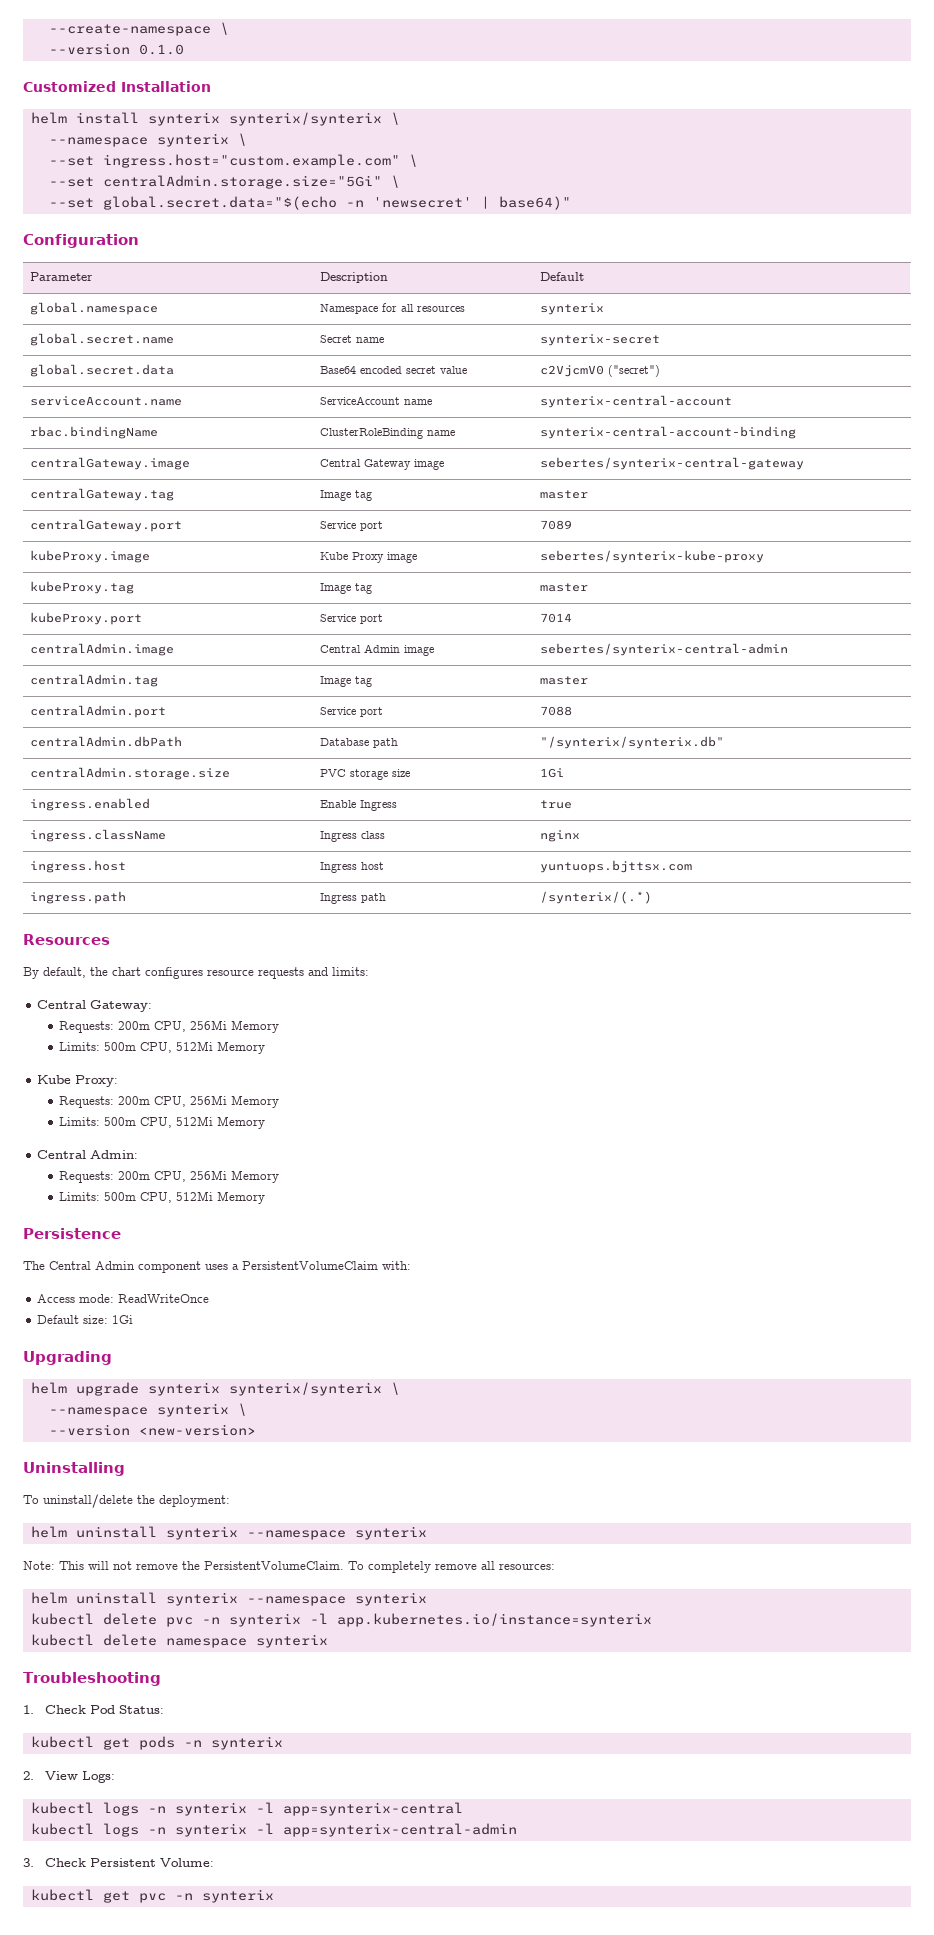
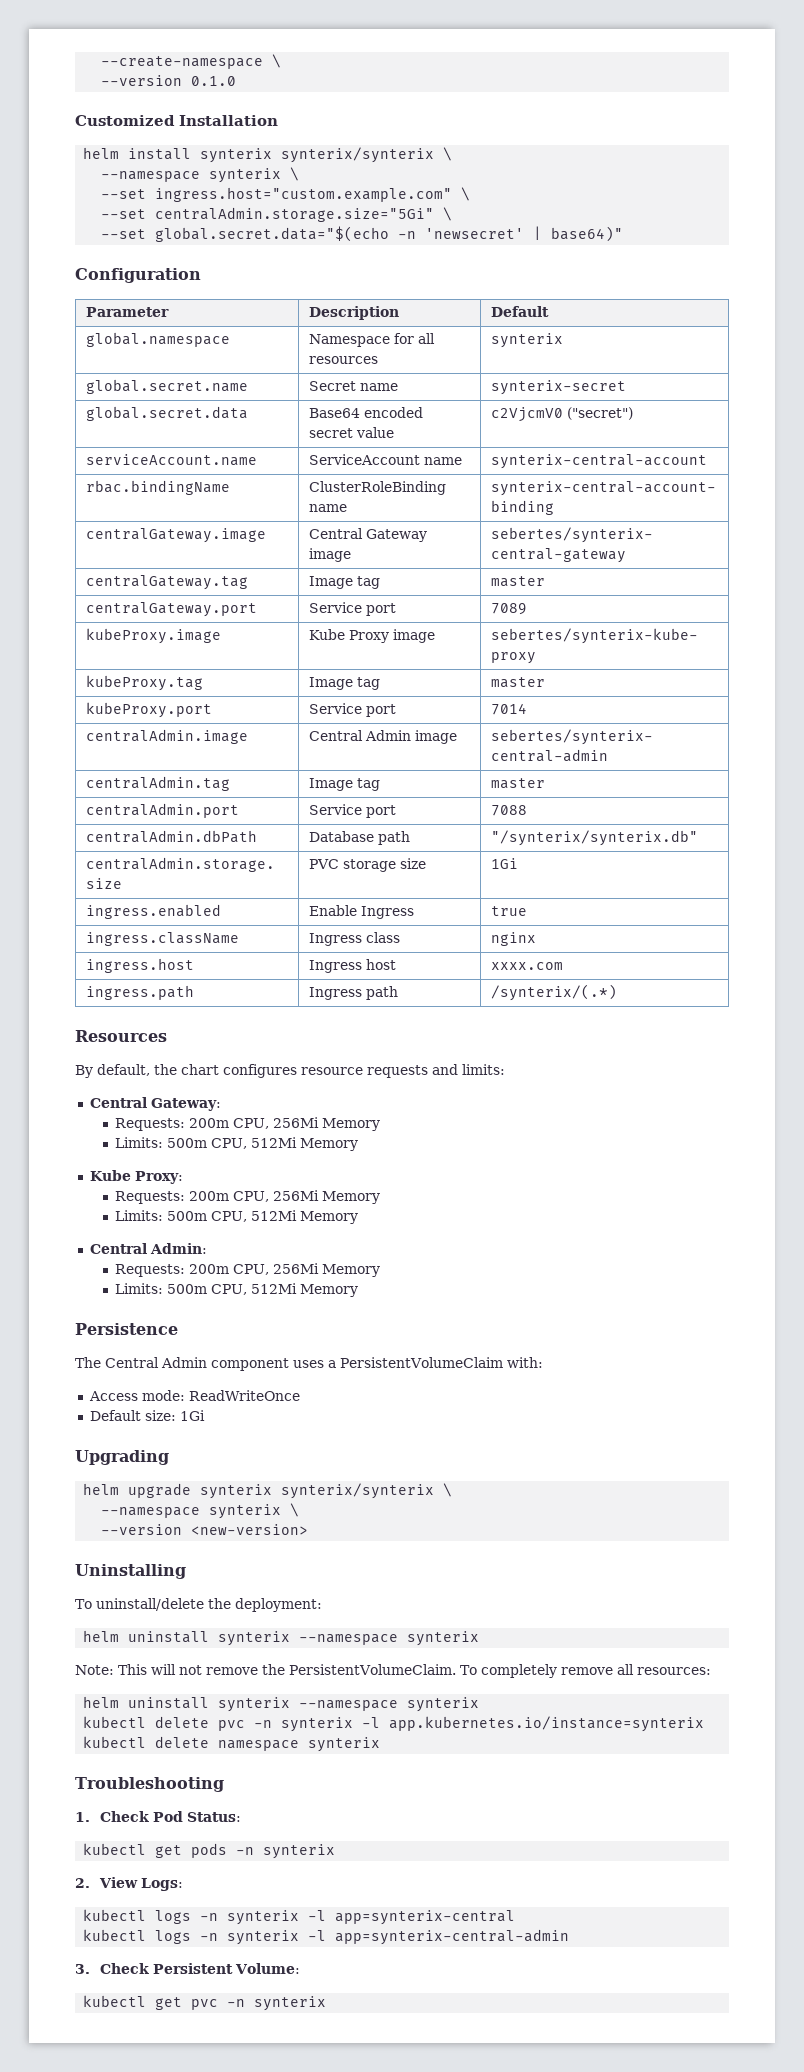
[540,860,693,873] yuntuops.bjttsx.com -> [490,962,563,970] xxxx.com

